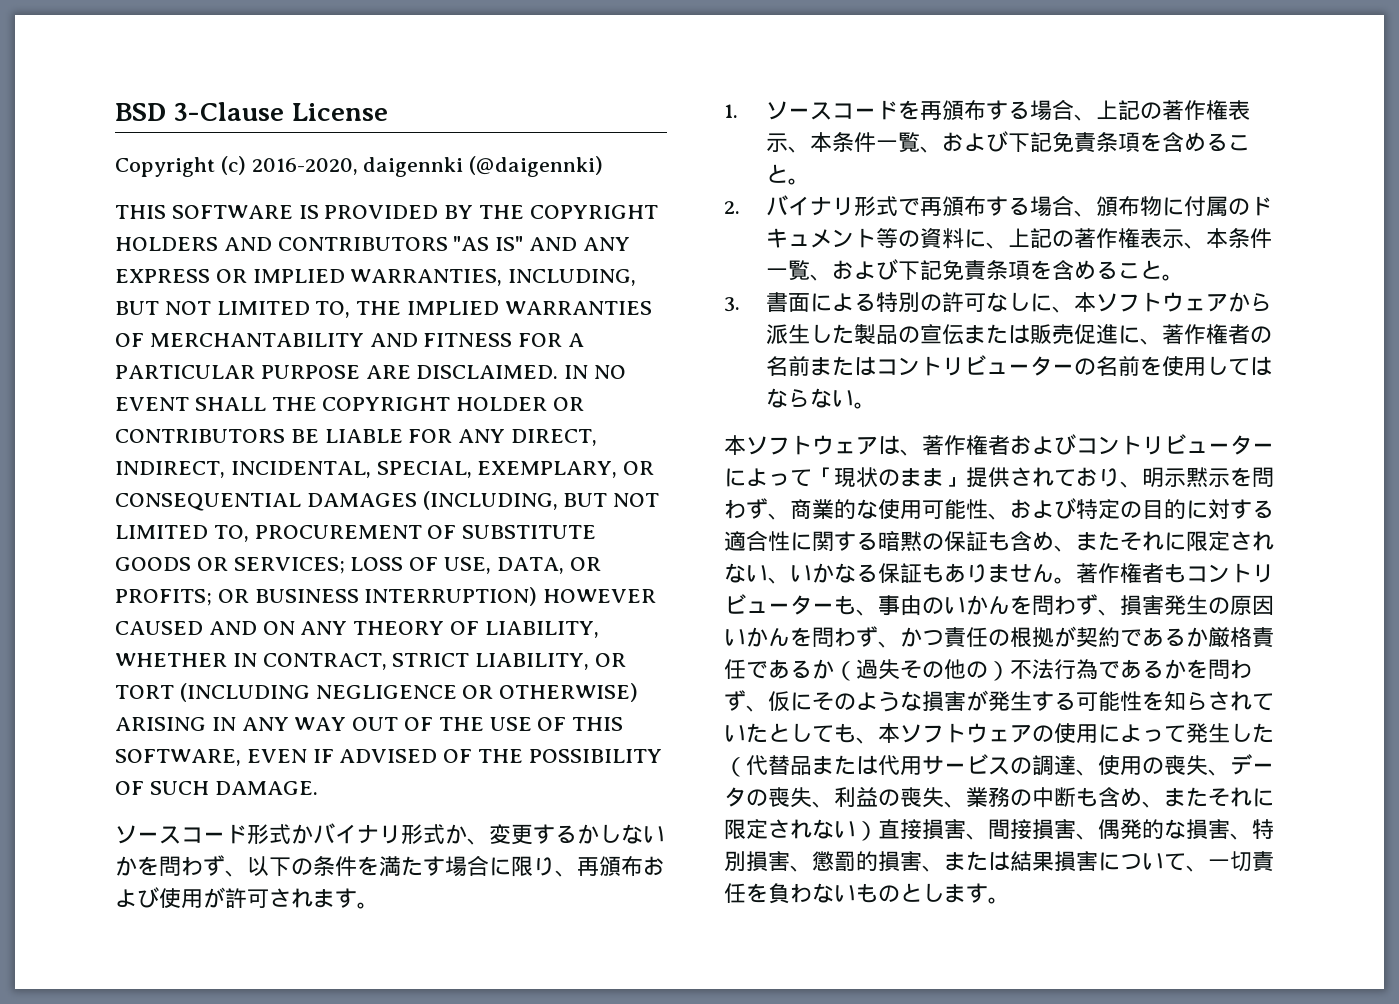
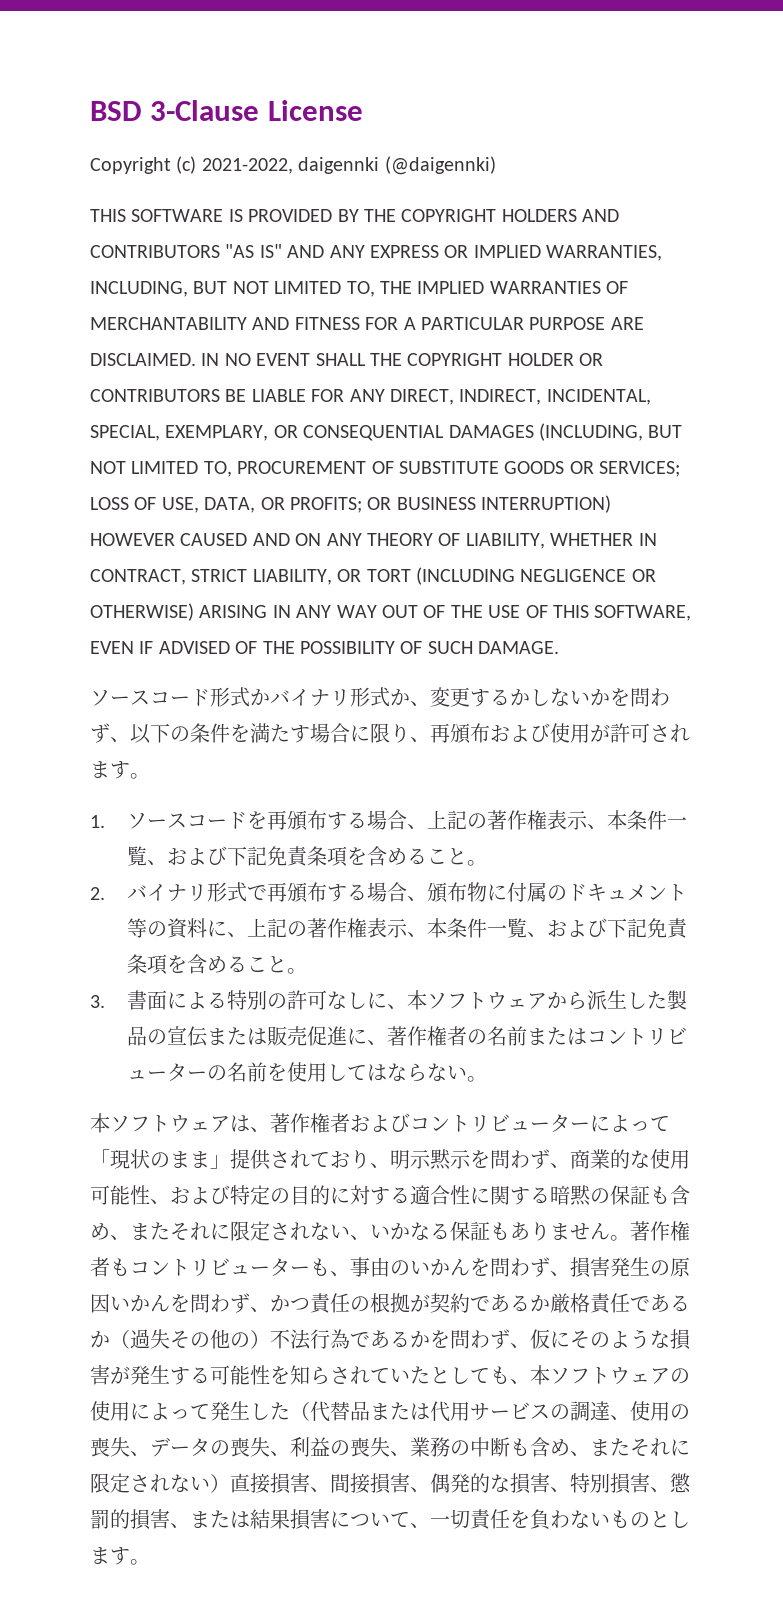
[251,158,358,175] 2016-2020, -> [201,158,293,174] 2021-2022,

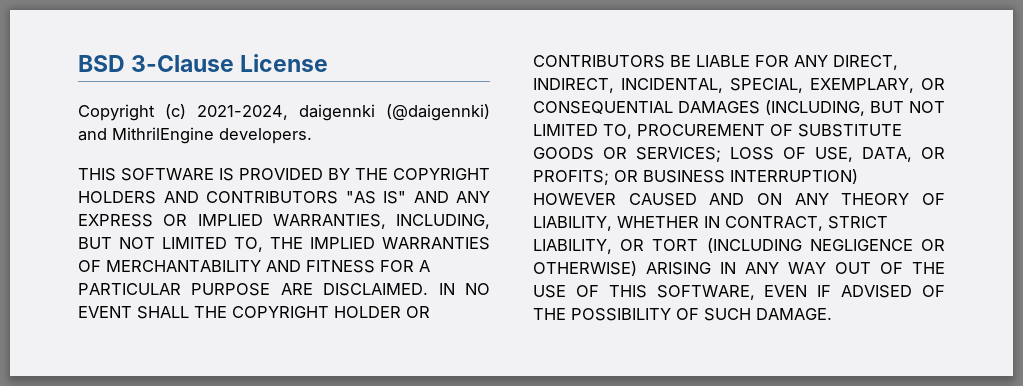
[201,158,293,174] 2021-2022, -> [197,105,288,120] 2021-2024,
(496, 165) none -> [78,127,312,144] and MithrilEngine developers.
[90,687,670,707] [90,723,690,744] [90,761,150,779] [90,810,688,831] [127,846,488,867] [90,882,688,903] [127,918,689,939] [127,954,308,975] [90,990,688,1010] [127,1026,688,1047] [127,1062,488,1082] [90,1113,670,1133] [90,1149,690,1170] [90,1185,690,1206] [90,1221,690,1241] [90,1257,690,1278] [90,1293,690,1314] [90,1329,691,1350] [90,1365,690,1385] [90,1401,690,1422] [90,1437,690,1457] [90,1473,691,1494] [90,1509,690,1530] [90,1547,150,1565] // ソースコード形式かバイナリ形式か、変更するかしないかを問わず、以下の条件を満たす場合に限り、再頒布および使用が許可されます。 // 1.ソースコードを再頒布する場合、上記の著作権表示、本条件一覧、および下記免責条項を含めること。 // 2.バイナリ形式で再頒布する場合、頒布物に付属のドキュメント等の資料に、上記の著作権表示、本条件一覧、および下記免責条項を含めること。 // 3.書面による特別の許可なしに、本ソフトウェアから派生した製品の宣伝または販売促進に、著作権者の名前またはコントリビューターの名前を使用してはならない。 // 本ソフトウェアは、著作権者およびコントリビューターによって「現状のまま」提供されており、明示黙示を問わず、商業的な使用可能性、および特定の目的に対する適合性に関する暗黙の保証も含め、またそれに限定されない、いかなる保証もありません。著作権者もコントリビューターも、事由のいかんを問わず、損害発生の原因いかんを問わず、かつ責任の根拠が契約であるか厳格責任であるか（過失その他の）不法行為であるかを問わず、仮にそのような損害が発生する可能性を知らされていたとしても、本ソフトウェアの使用によって発生した（代替品または代用サービスの調達、使用の喪失、データの喪失、利益の喪失、業務の中断も含め、またそれに限定されない）直接損害、間接損害、偶発的な損害、特別損害、懲罰的損害、または結果損害について、一切責任を負わないものとします。 -> (832, 314) none

